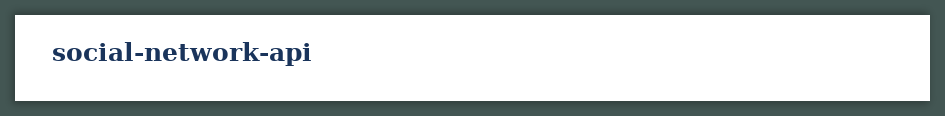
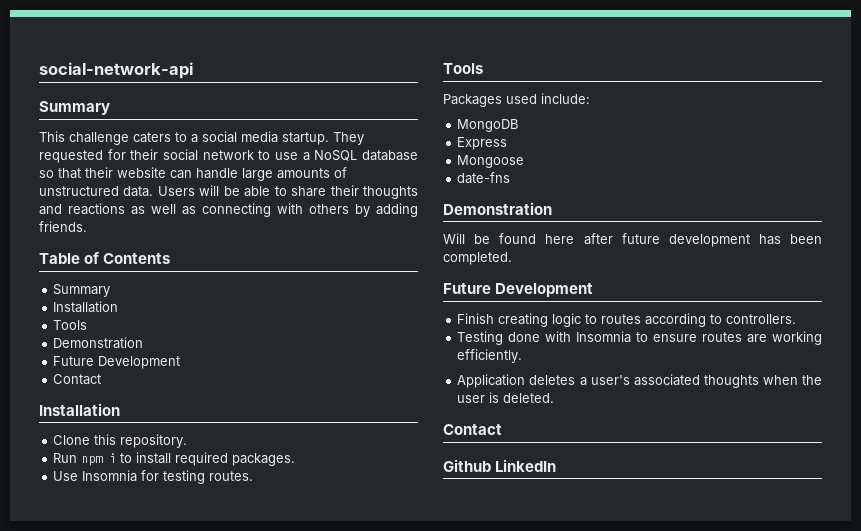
(312, 54) none -> [39,101,110,115] [39,131,364,145] [39,149,419,163] [39,167,347,181] [39,185,419,199] [39,203,418,217] [39,221,87,232] [39,252,171,264] [53,284,111,297] [53,301,119,313] [53,320,88,330] [53,337,144,349] [53,356,181,369] [53,374,102,385] [39,403,120,416] [53,434,188,448] [53,452,296,466] [53,470,254,484] [443,63,483,74] [443,93,590,107] [457,119,520,132] [457,137,508,150] [457,155,525,168] [457,172,511,184] [443,202,552,215] [443,233,822,247] [443,252,512,265] [443,283,594,297] [457,313,797,327] [457,331,822,345] [457,349,523,363] [457,374,822,388] [457,392,555,403] [443,424,502,435] [443,459,557,472] // Summary // This challenge caters to a social media startup. They requested for their social network to use a NoSQL database so that their website can handle large amounts of unstructured data. Users will be able to share their thoughts and reactions as well as connecting with others by adding friends. // Table of Contents // Summary // Installation // Tools // Demonstration // Future Development // Contact // Installation // Clone this repository. // Run npm i to install required packages. // Use Insomnia for testing routes. // Tools // Packages used include: // MongoDB // Express // Mongoose // date-fns // Demonstration // Will be found here after future development has been completed. // Future Development // Finish creating logic to routes according to controllers. // Testing done with Insomnia to ensure routes are working efficiently. // Application deletes a user's associated thoughts when the user is deleted. // Contact // Github LinkedIn

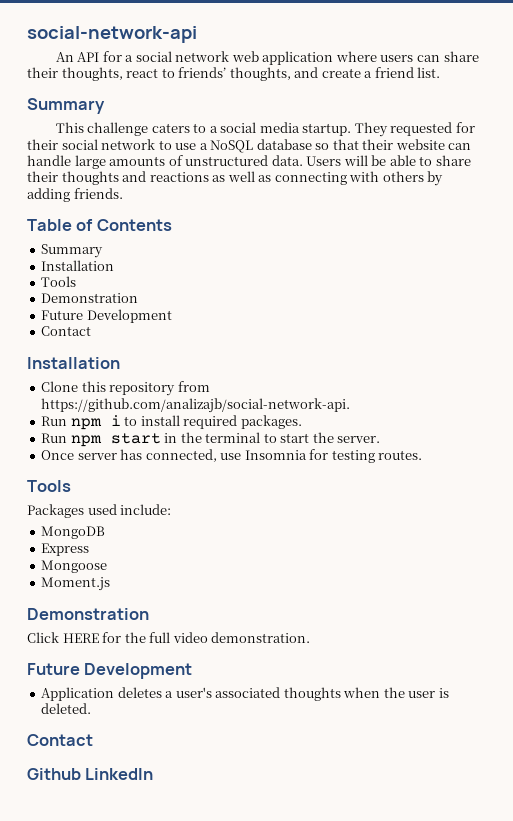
(193, 70) none -> [55,51,479,65] [27,67,441,81] // An API for a social network web application where users can share their thoughts, react to friends’ thoughts, and create a friend list.
[120,434,188,448] repository. -> [109,381,210,396] [41,398,351,413] repository from https://github.com/analizajb/social-network-api.
[53,471,79,481] Use -> [41,432,381,447] [41,449,242,462] Run npm start in the terminal to start the server. // Once server has connected, use
[457,172,511,184] [443,202,552,215] [443,233,822,247] [443,252,512,265] [443,283,594,297] [457,313,797,327] [457,331,822,345] [457,349,523,363] date-fns // Demonstration // Will be found here after future development has been completed. // Future Development // Finish creating logic to routes according to controllers. // Testing done with Insomnia to ensure routes are working efficiently. -> [41,577,111,591] [27,608,149,620] [27,632,311,643] [27,663,193,679] Moment.js // Demonstration // Click HERE for the full video demonstration. // Future Development

